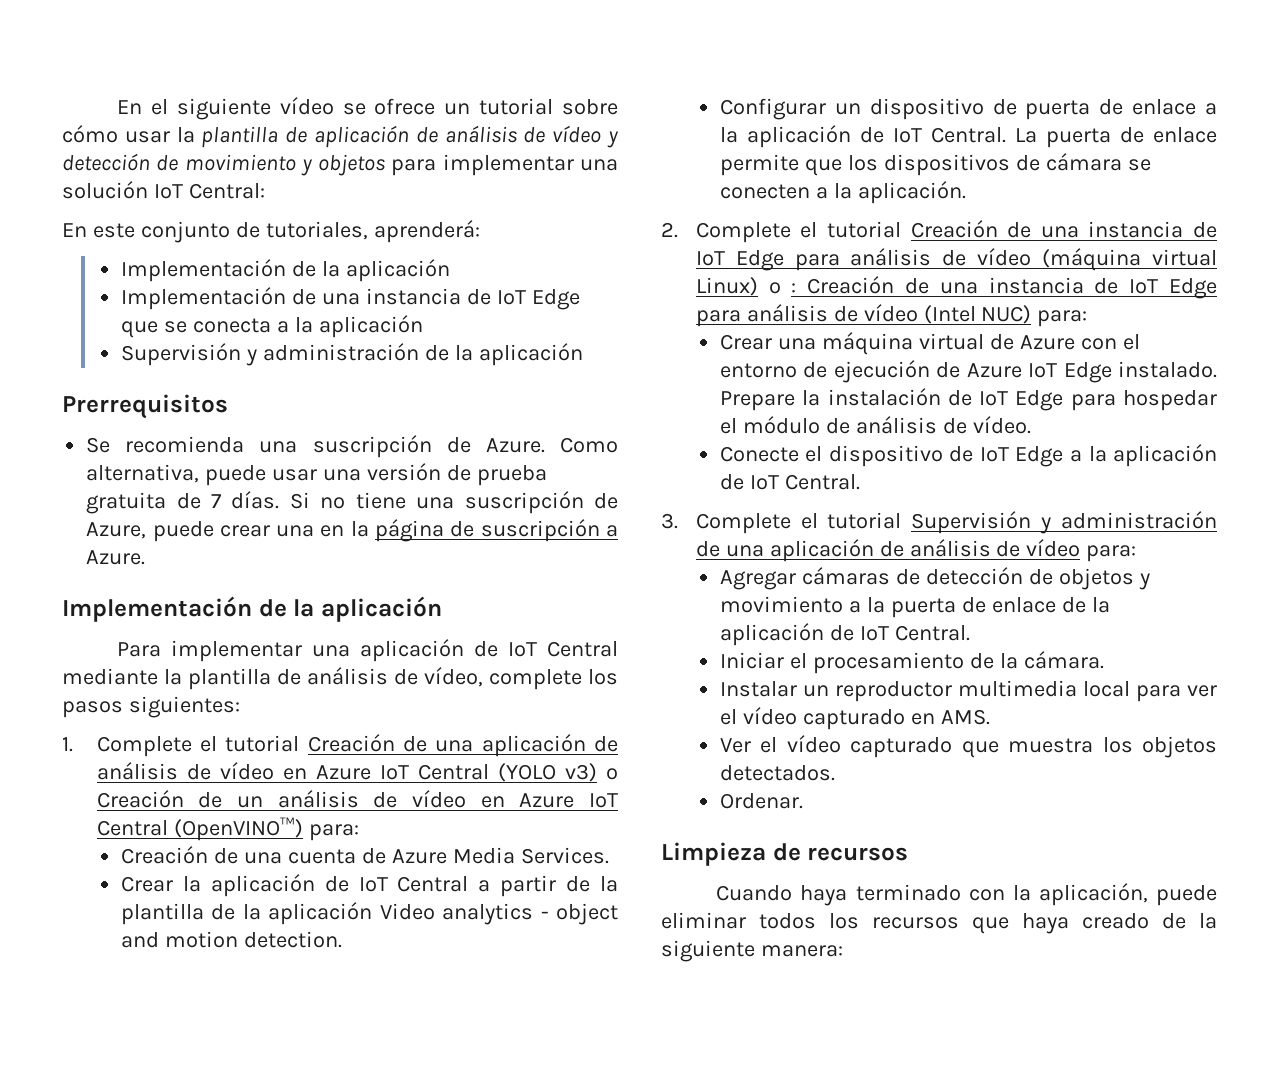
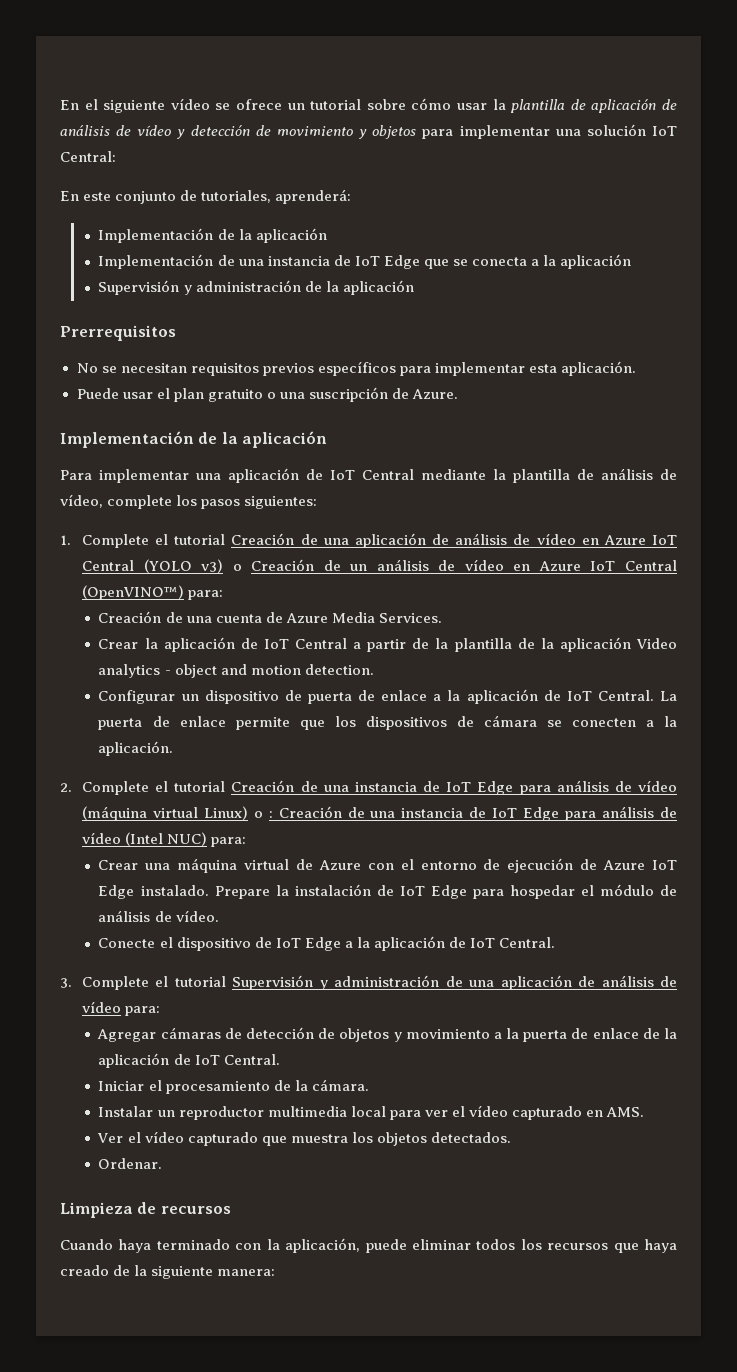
[86,435,618,458] [86,463,547,486] [86,491,618,514] [86,519,618,542] Se recomienda una suscripción de Azure. Como alternativa, puede usar una versión de prueba gratuita de 7 días. Si no tiene una suscripción de Azure, puede crear una en la página de suscripción a -> [76,361,636,376] [76,387,409,402] No se necesitan requisitos previos específicos para implementar esta aplicación. // Puede usar el plan gratuito o una suscripción de

